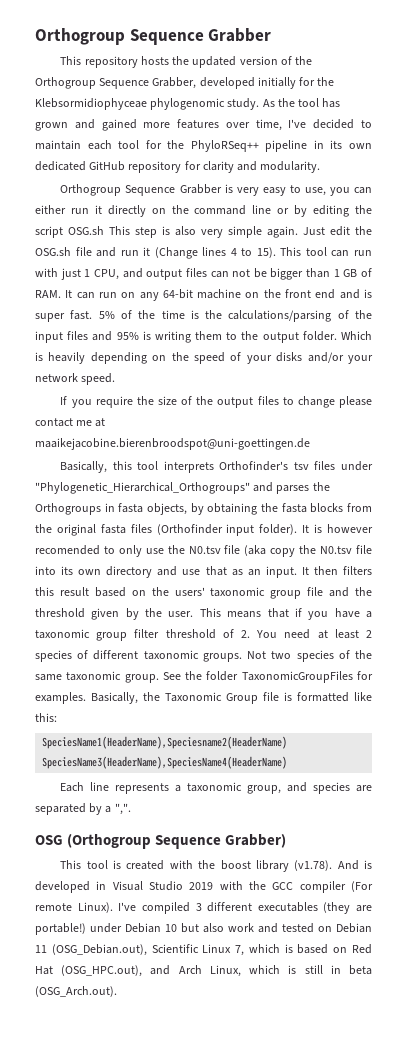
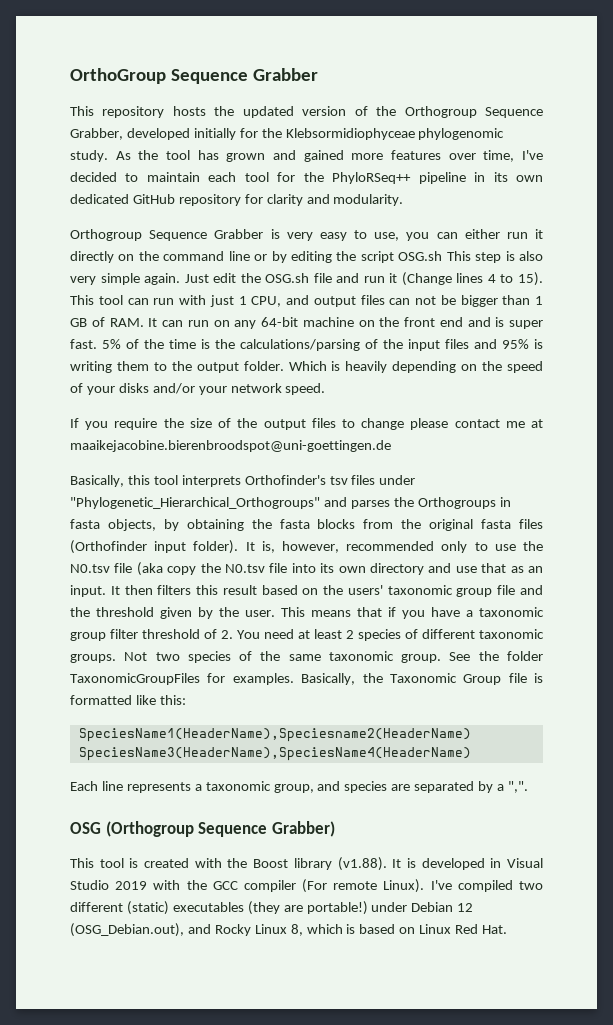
[35,28,125,45] Orthogroup -> [70,68,166,84] OrthoGroup
[314,524,374,533] [35,545,142,557] is however recomended to only -> [261,541,488,553] is, however, recommended only to
[220,860,359,872] boost library (v1.78). And -> [253,857,402,871] Boost library (v1.88). It
[195,902,253,912] 3 different -> [519,881,543,890] [70,901,169,915] two different (static)
[165,923,372,933] [35,944,372,956] [35,965,373,977] [35,986,117,997] 10 but also work and tested on Debian 11 (OSG_Debian.out), Scientific Linux 7, which is based on Red Hat (OSG_HPC.out), and Arch Linux, which is still in beta (OSG_Arch.out). -> [457,903,474,912] [70,923,508,937] 12 (OSG_Debian.out), and Rocky Linux 8, which is based on Linux Red Hat.

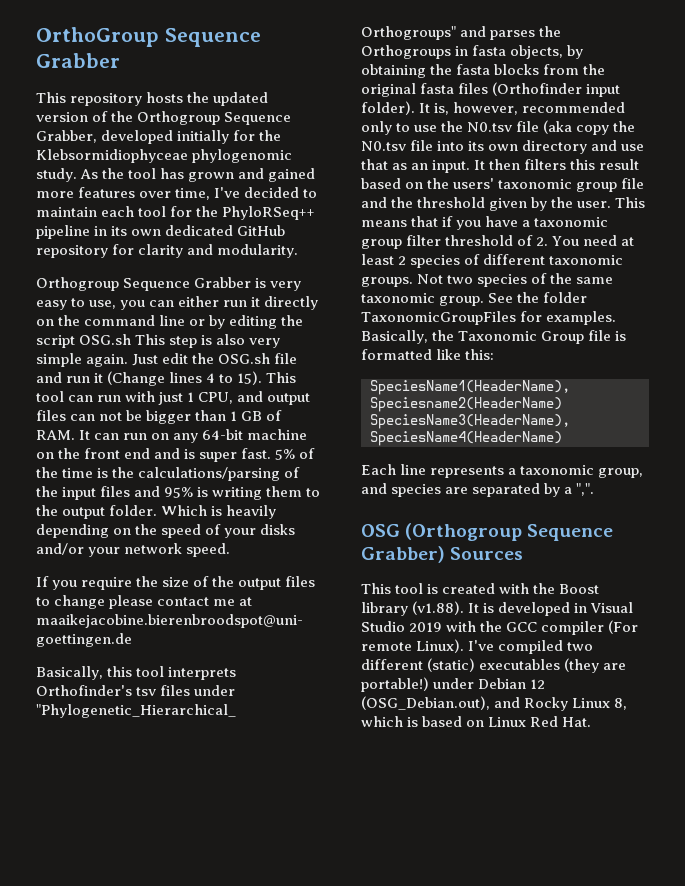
(335, 829) none -> [450,547,524,560] Sources

